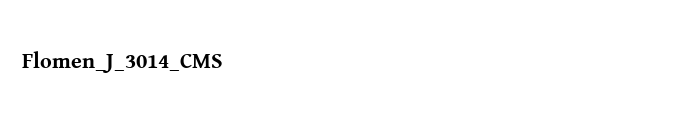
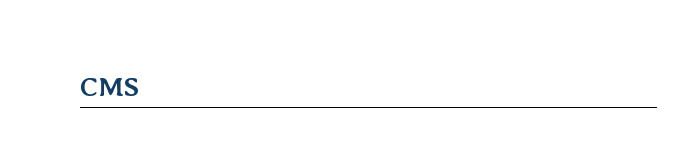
[22,51,223,73] Flomen_J_3014_CMS -> [80,78,139,96] CMS

